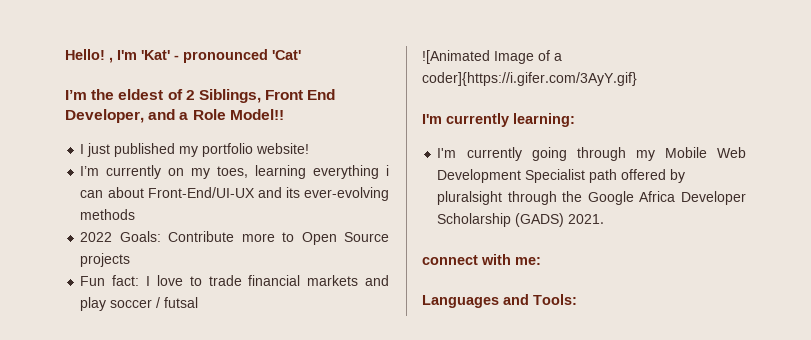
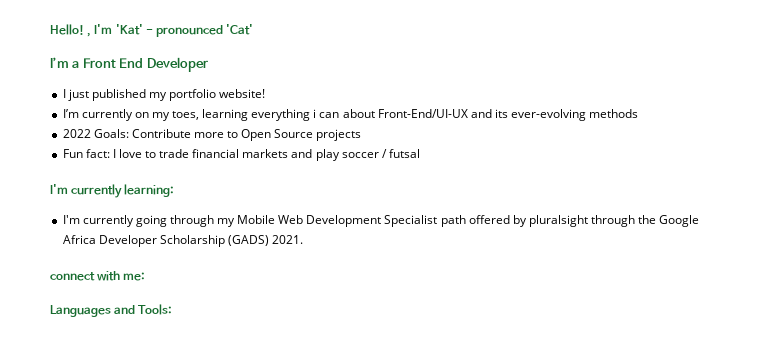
[91,89,336,103] [65,109,284,123] the eldest of 2 Siblings, Front End Developer, and a Role Model!! -> [72,57,208,72] a Front End Developer
[422,50,562,64] [422,72,637,86] // ![Animated Image of a coder]{https://i.gifer.com/3AyY.gif} -> (420, 153) none

